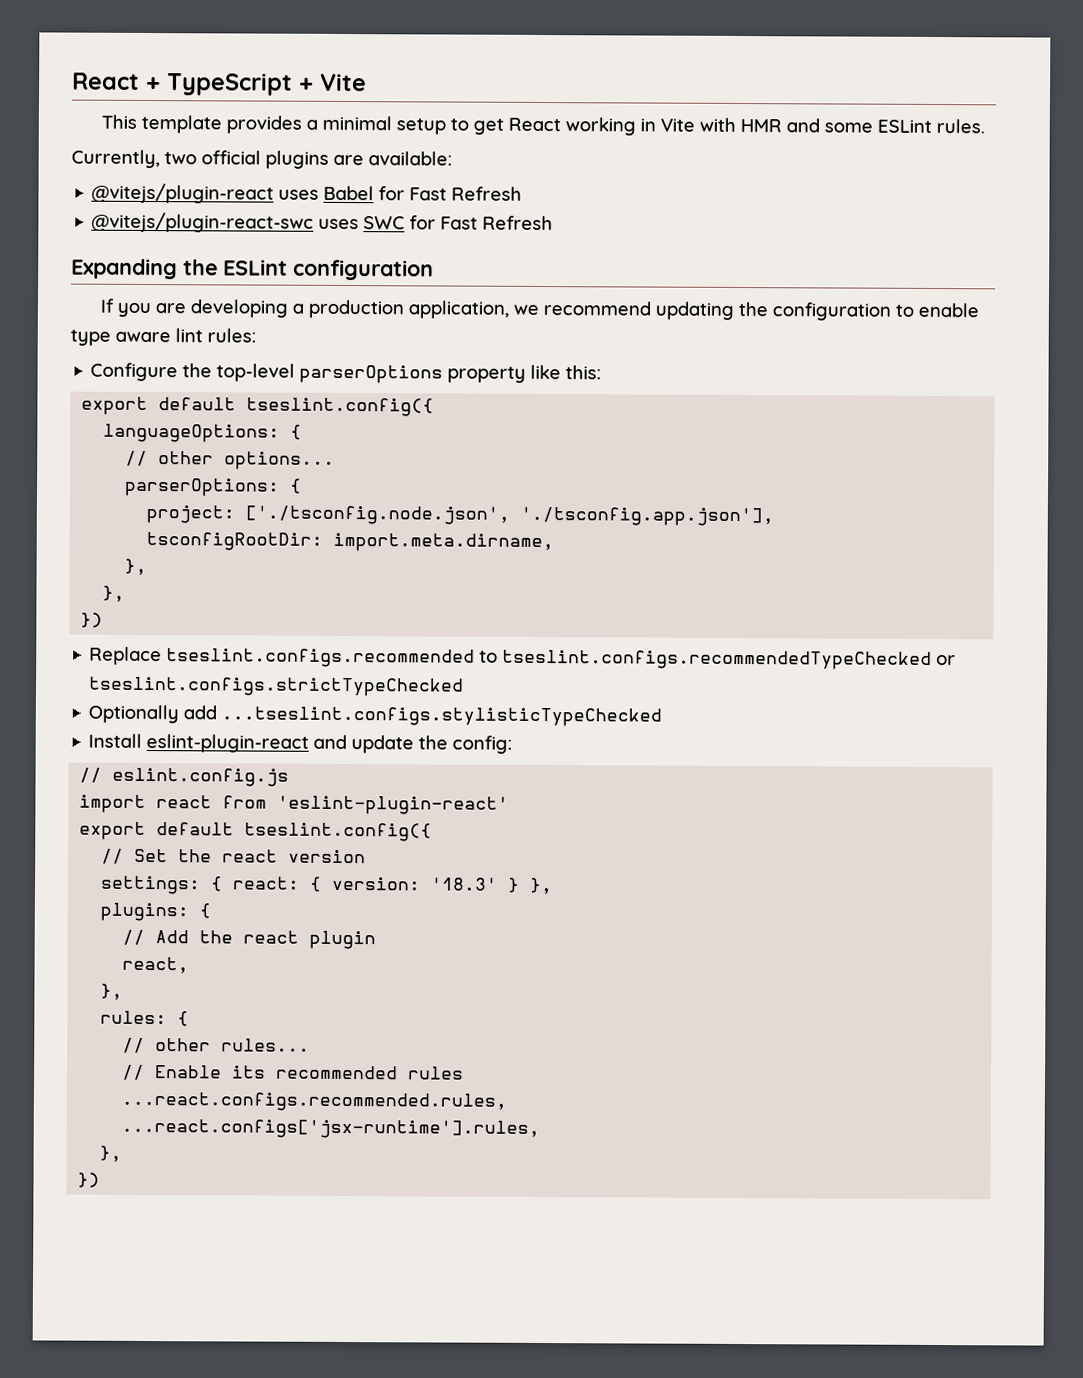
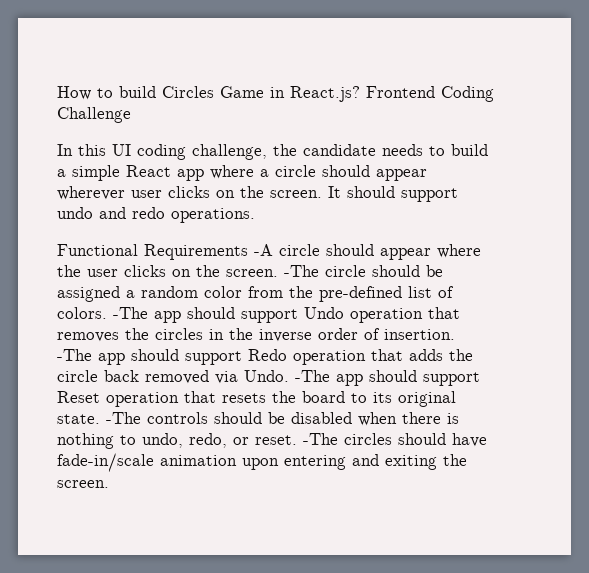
[72,72,367,96] [101,114,986,136] [71,149,452,169] [91,182,523,204] [91,211,554,233] [71,258,434,281] [100,298,980,321] [70,328,256,346] [90,362,602,384] [81,396,435,417] [103,423,303,443] [125,450,336,470] [124,477,303,497] [146,505,775,527] [146,532,555,553] [124,558,148,576] [102,585,126,602] [80,612,104,628] [89,646,957,670] [88,676,465,697] [88,704,663,727] [88,733,513,754] [79,767,290,787] [79,794,510,815] [79,821,433,842] [101,848,367,864] [100,875,554,895] [100,902,212,922] [122,929,377,950] [122,956,190,974] [100,983,124,1000] [100,1010,190,1027] [122,1037,311,1053] [122,1064,465,1080] [121,1091,508,1112] [121,1118,541,1140] [99,1145,123,1162] [77,1172,101,1188] React + TypeScript + Vite // This template provides a minimal setup to get React working in Vite with HMR and some ESLint rules. // Currently, two official plugins are available: // @vitejs/plugin-react uses Babel for Fast Refresh // @vitejs/plugin-react-swc uses SWC for Fast Refresh // Expanding the ESLint configuration // If you are developing a production application, we recommend updating the configuration to enable type aware lint rules: // Configure the top-level parserOptions property like this: // export default tseslint.config({ // languageOptions: { // // other options... // parserOptions: { // project: ['./tsconfig.node.json', './tsconfig.app.json'], // tsconfigRootDir: import.meta.dirname, // }, // }, // }) // Replace tseslint.configs.recommended to tseslint.configs.recommendedTypeChecked or tseslint.configs.strictTypeChecked // Optionally add ...tseslint.configs.stylisticTypeChecked // Install eslint-plugin-react and update the config: // // eslint.config.js // import react from 'eslint-plugin-react' // export default tseslint.config({ // // Set the react version // settings: { react: { version: '18.3' } }, // plugins: { // // Add the react plugin // react, // }, // rules: { // // other rules... // // Enable its recommended rules // ...react.configs.recommended.rules, // ...react.configs['jsx-runtime'].rules, // }, // }) -> [57,86,494,102] [57,107,131,123] [57,144,488,160] [57,165,427,181] [57,186,458,202] [57,207,255,223] [57,244,481,260] [57,265,443,277] [57,286,454,302] [57,307,460,323] [57,328,455,342] [57,349,473,365] [57,370,480,386] [57,391,456,407] [57,412,459,426] [57,433,487,449] [57,453,467,472] [57,480,109,488] How to build Circles Game in React.js? Frontend Coding Challenge // In this UI coding challenge, the candidate needs to build a simple React app where a circle should appear wherever user clicks on the screen. It should support undo and redo operations. // Functional Requirements -A circle should appear where the user clicks on the screen. -The circle should be assigned a random color from the pre-defined list of colors. -The app should support Undo operation that removes the circles in the inverse order of insertion. -The app should support Redo operation that adds the circle back removed via Undo. -The app should support Reset operation that resets the board to its original state. -The controls should be disabled when there is nothing to undo, redo, or reset. -The circles should have fade-in/scale animation upon entering and exiting the screen.

